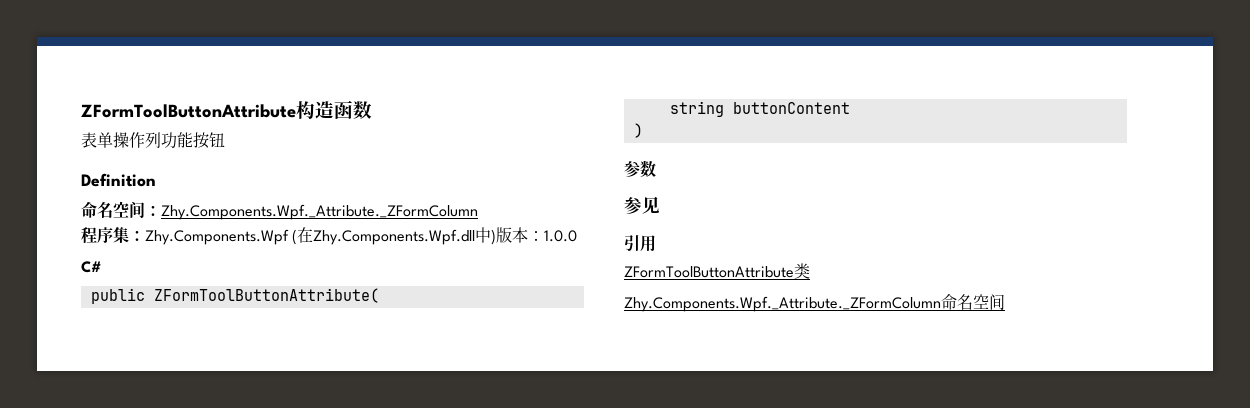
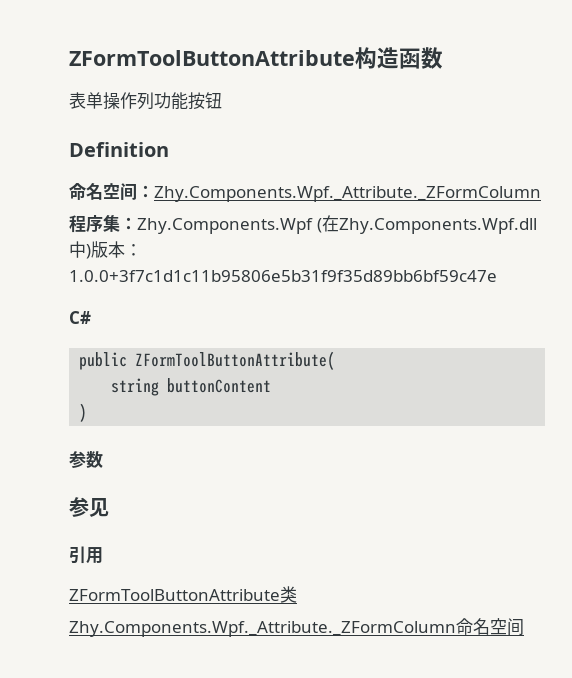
[544,230,578,242] 1.0.0 -> [69,270,497,282] 1.0.0+3f7c1d1c11b95806e5b31f9f35d89bb6bf59c47e

